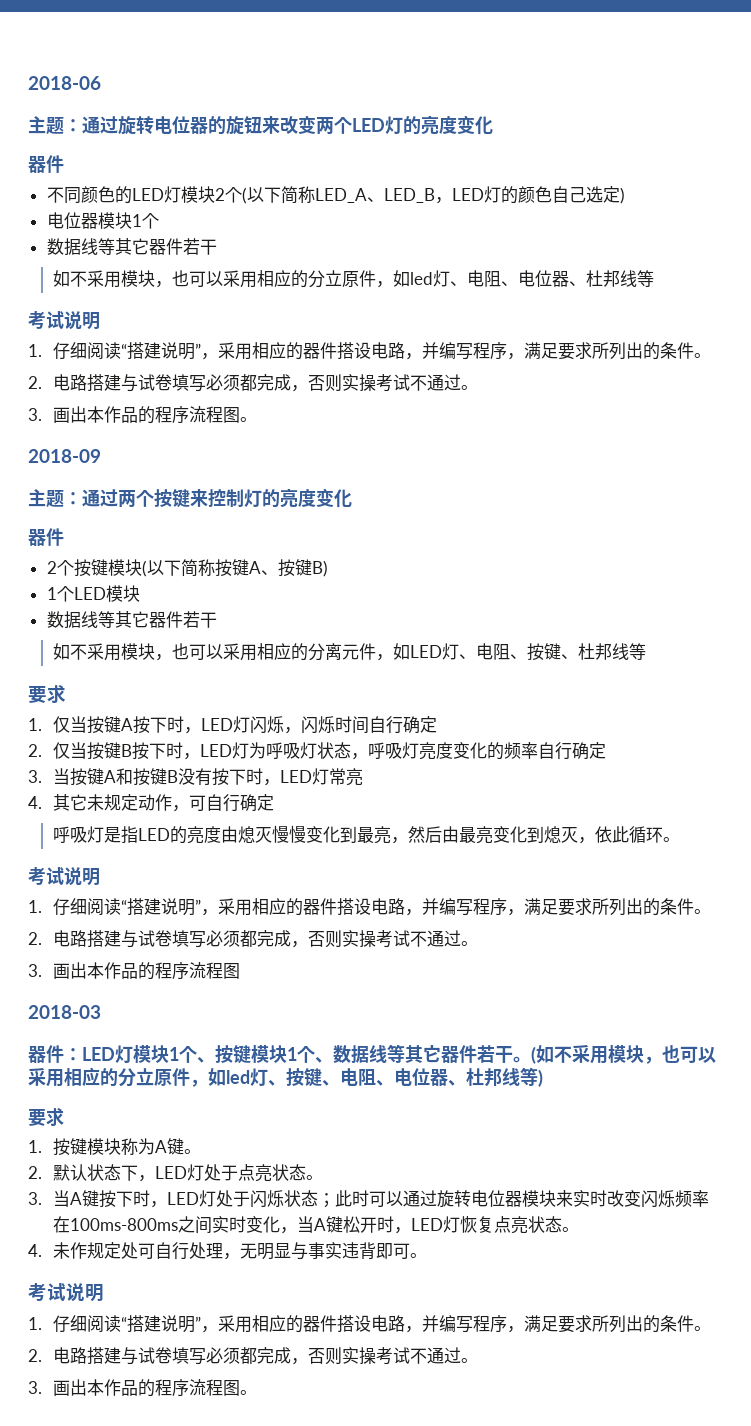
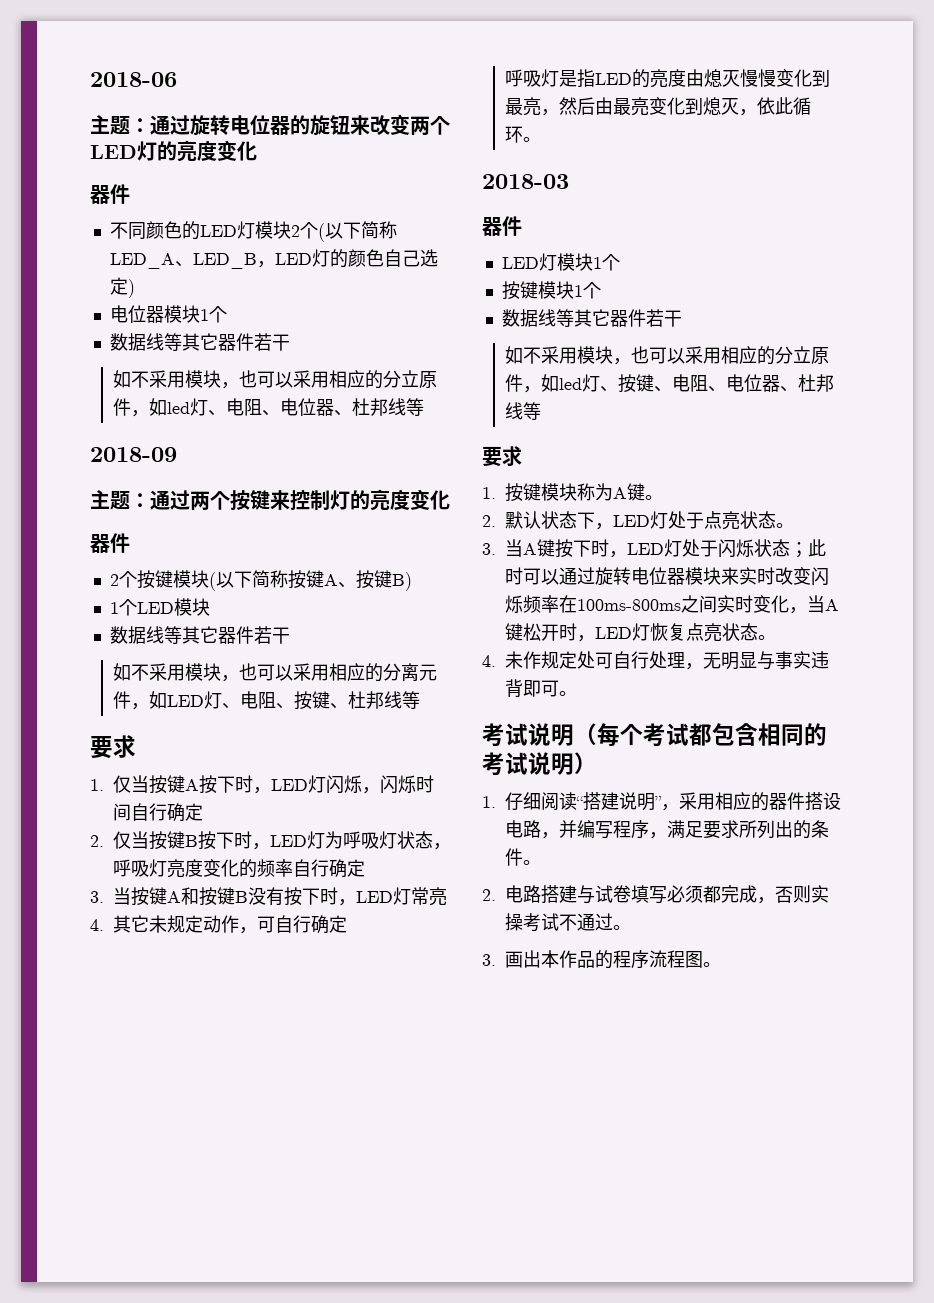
[28,311,100,330] [28,342,711,360] [28,374,478,392] [28,406,257,424] // 考试说明 // 1.仔细阅读“搭建说明”，采用相应的器件搭设电路，并编写程序，满足要求所列出的条件。 // 2.电路搭建与试卷填写必须都完成，否则实操考试不通过。 // 3.画出本作品的程序流程图。 -> (425, 407) none
[28,867,100,886] [28,898,711,916] [28,930,478,948] [28,962,240,980] // 考试说明 // 1.仔细阅读“搭建说明”，采用相应的器件搭设电路，并编写程序，满足要求所列出的条件。 // 2.电路搭建与试卷填写必须都完成，否则实操考试不通过。 // 3.画出本作品的程序流程图 -> (542, 139) none
[64,1048,82,1061] ： -> (522, 226) //
[197,1057,215,1063] 、 -> (620, 262) //
[315,1044,536,1064] 、数据线等其它器件若干。( -> [501,309,682,327] // 数据线等其它器件若干 //
[538,1069,543,1087] ) -> (542, 411) none
(104, 1292) none -> [574,723,827,747] [482,752,597,776] （每个考试都包含相同的考试说明）

